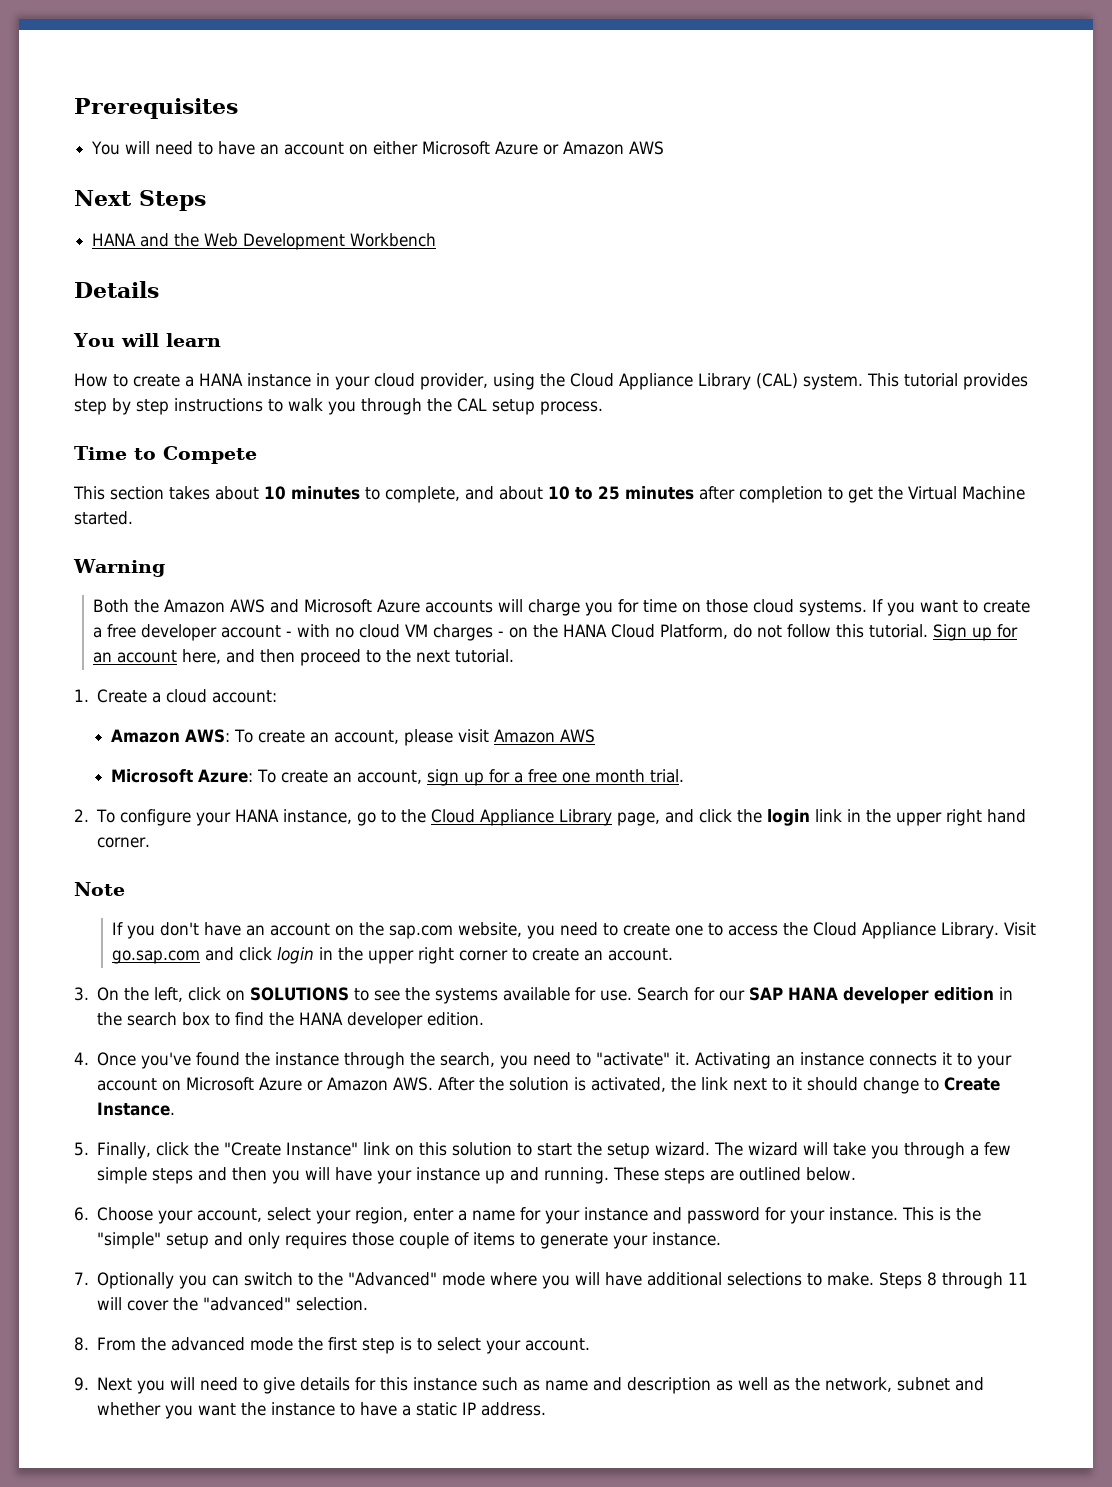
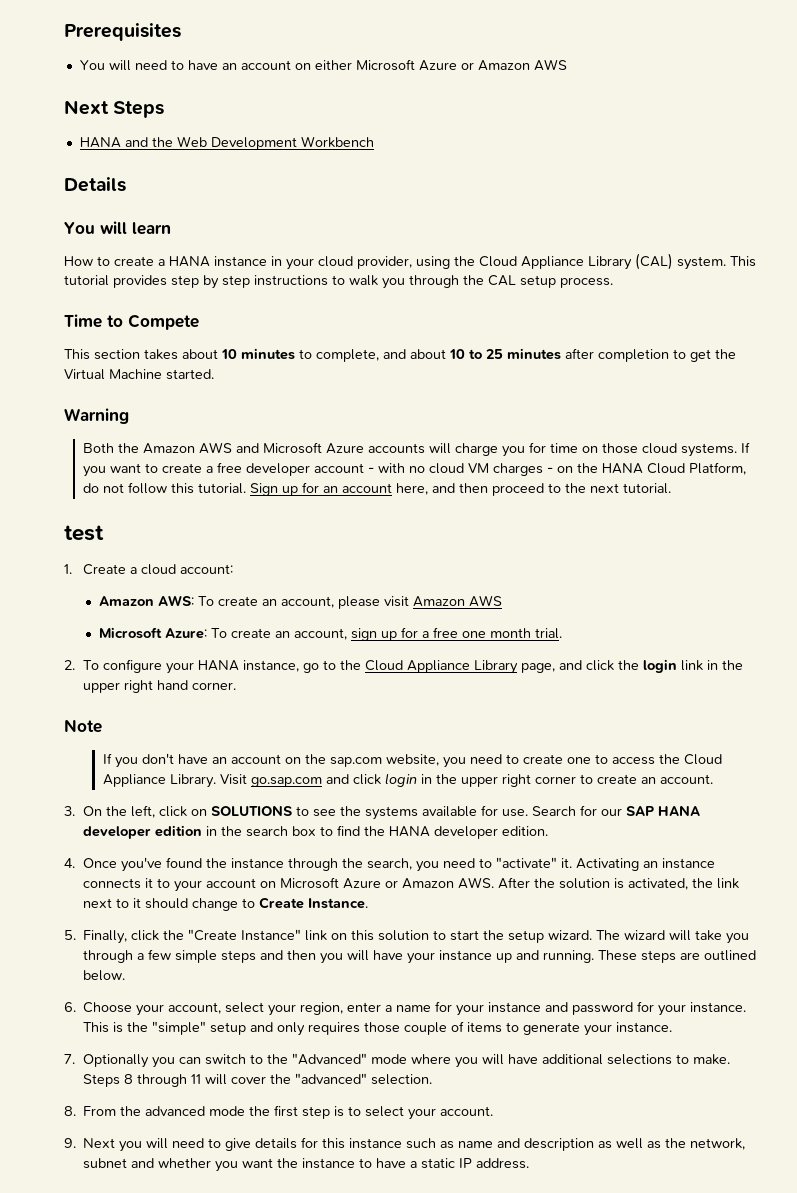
(515, 656) none -> [64,525,104,541] // test

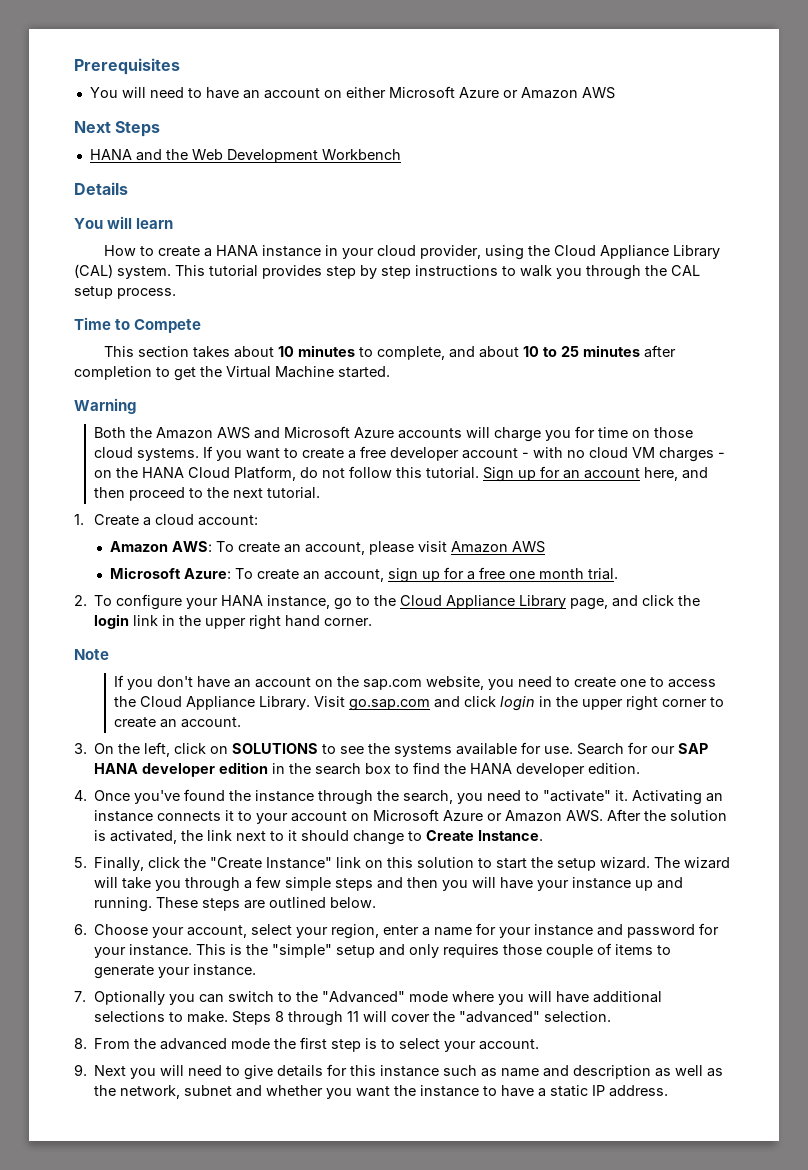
[64,525,104,541] // test -> (320, 493) none

